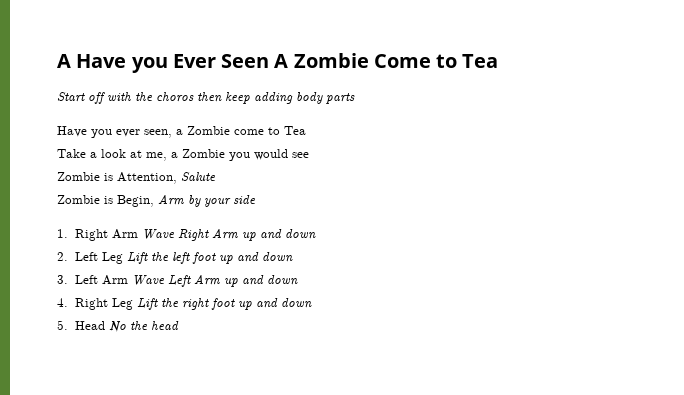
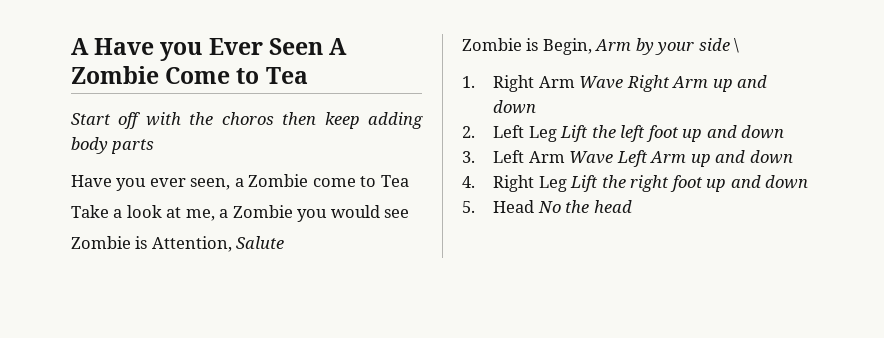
(256, 199) none -> [734,38,740,53] \

